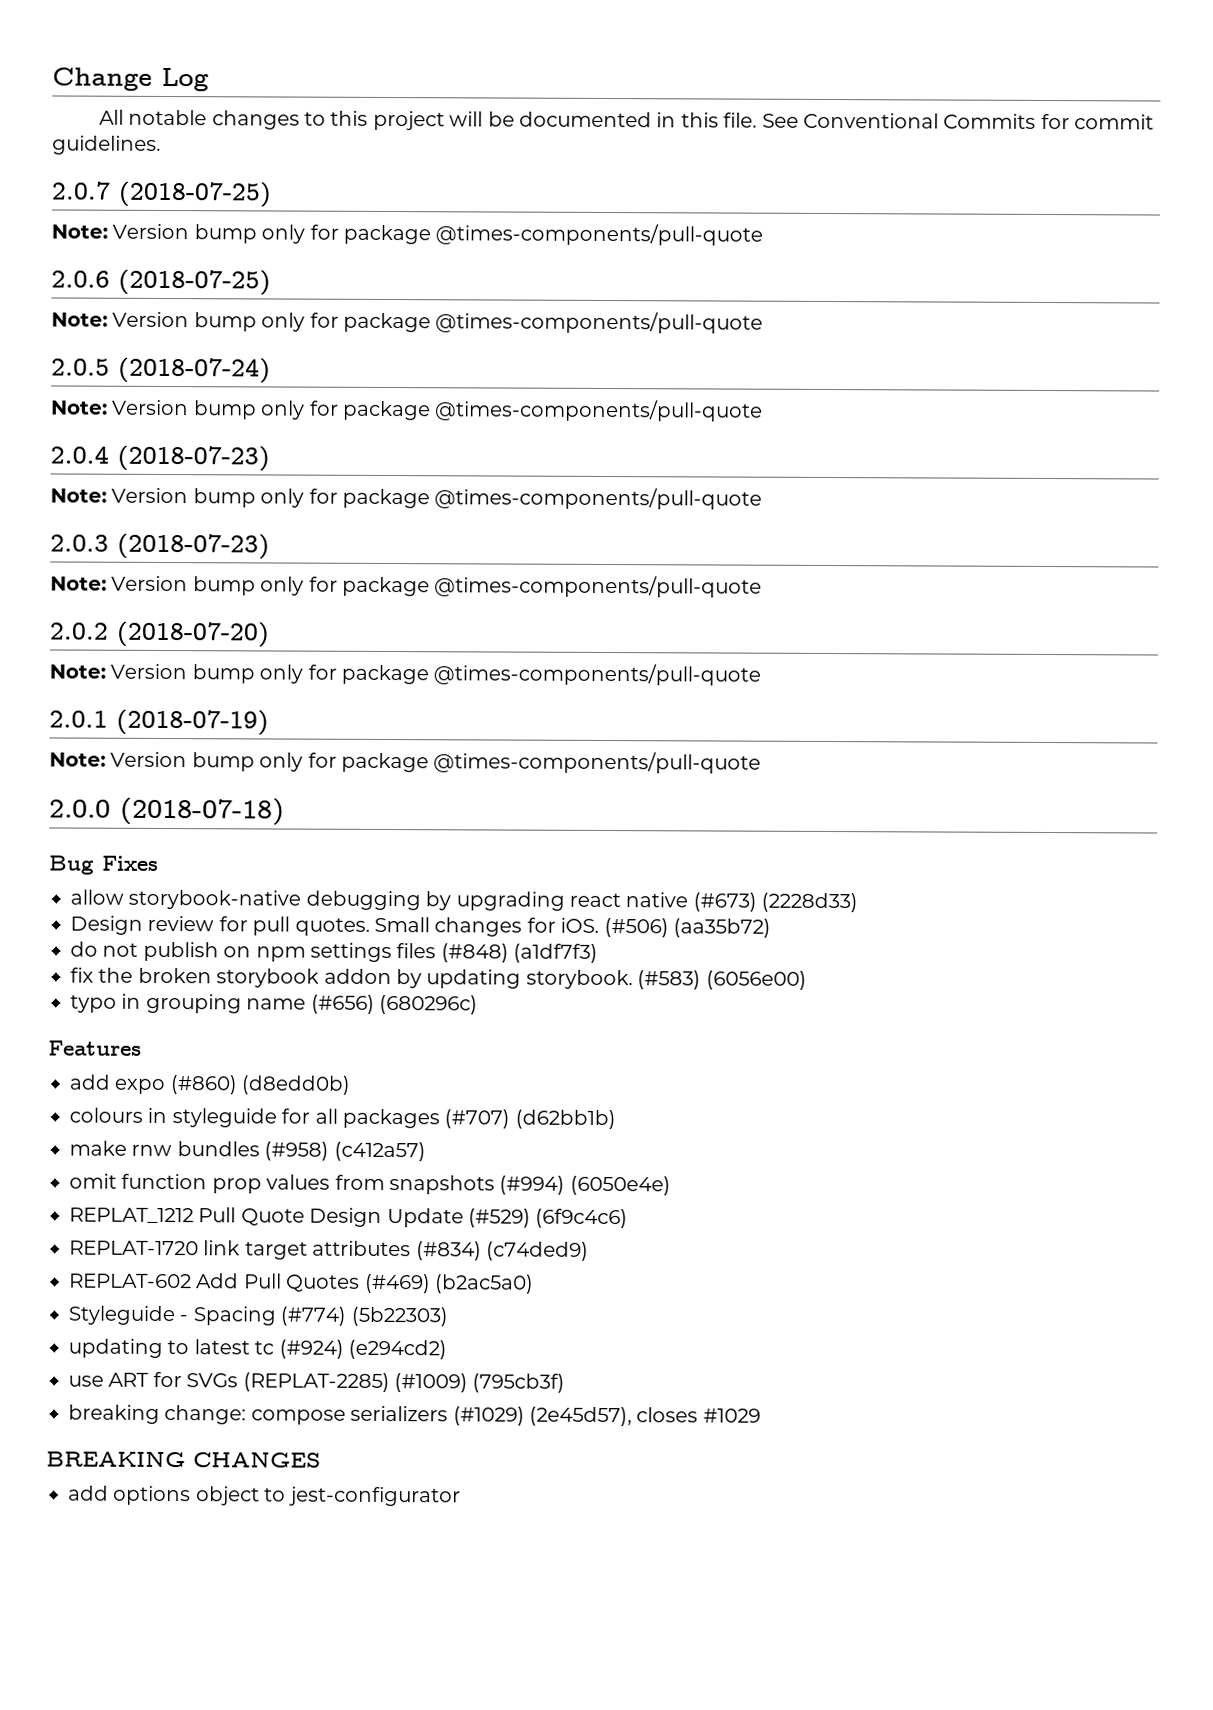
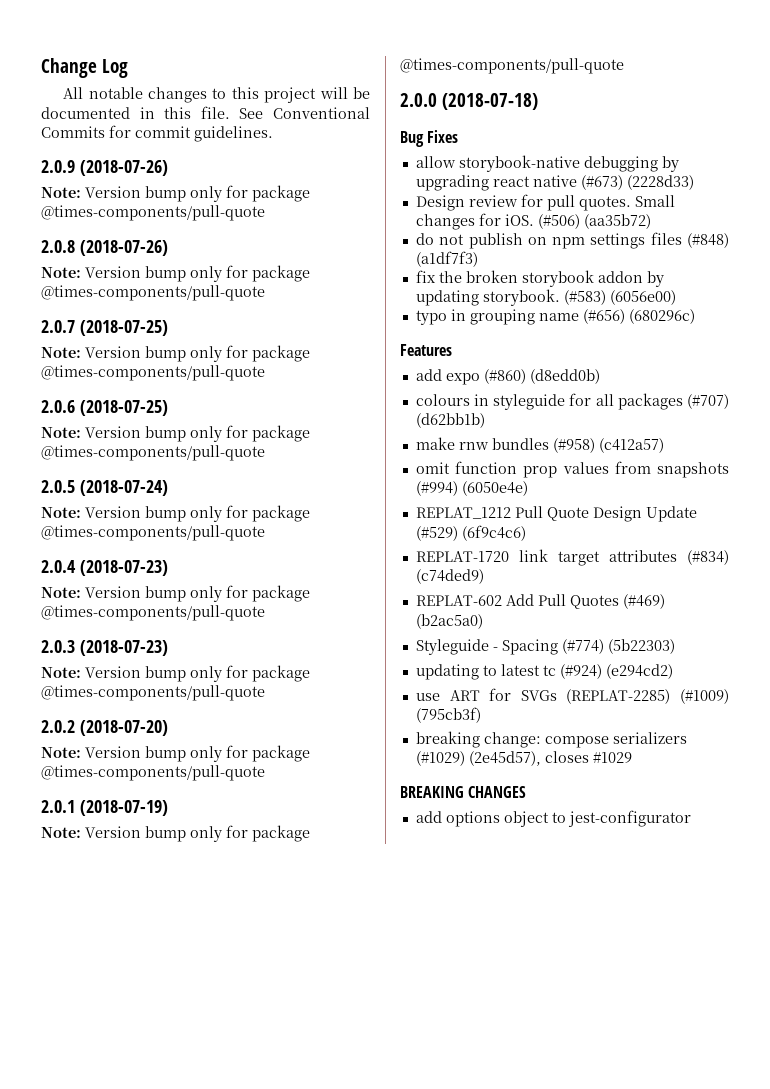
(161, 145) none -> [41,160,168,176] [41,185,310,202] [41,205,265,221] [41,240,168,256] [41,265,310,282] [41,285,265,301] // 2.0.9 (2018-07-26) // Note: Version bump only for package @times-components/pull-quote // 2.0.8 (2018-07-26) // Note: Version bump only for package @times-components/pull-quote

